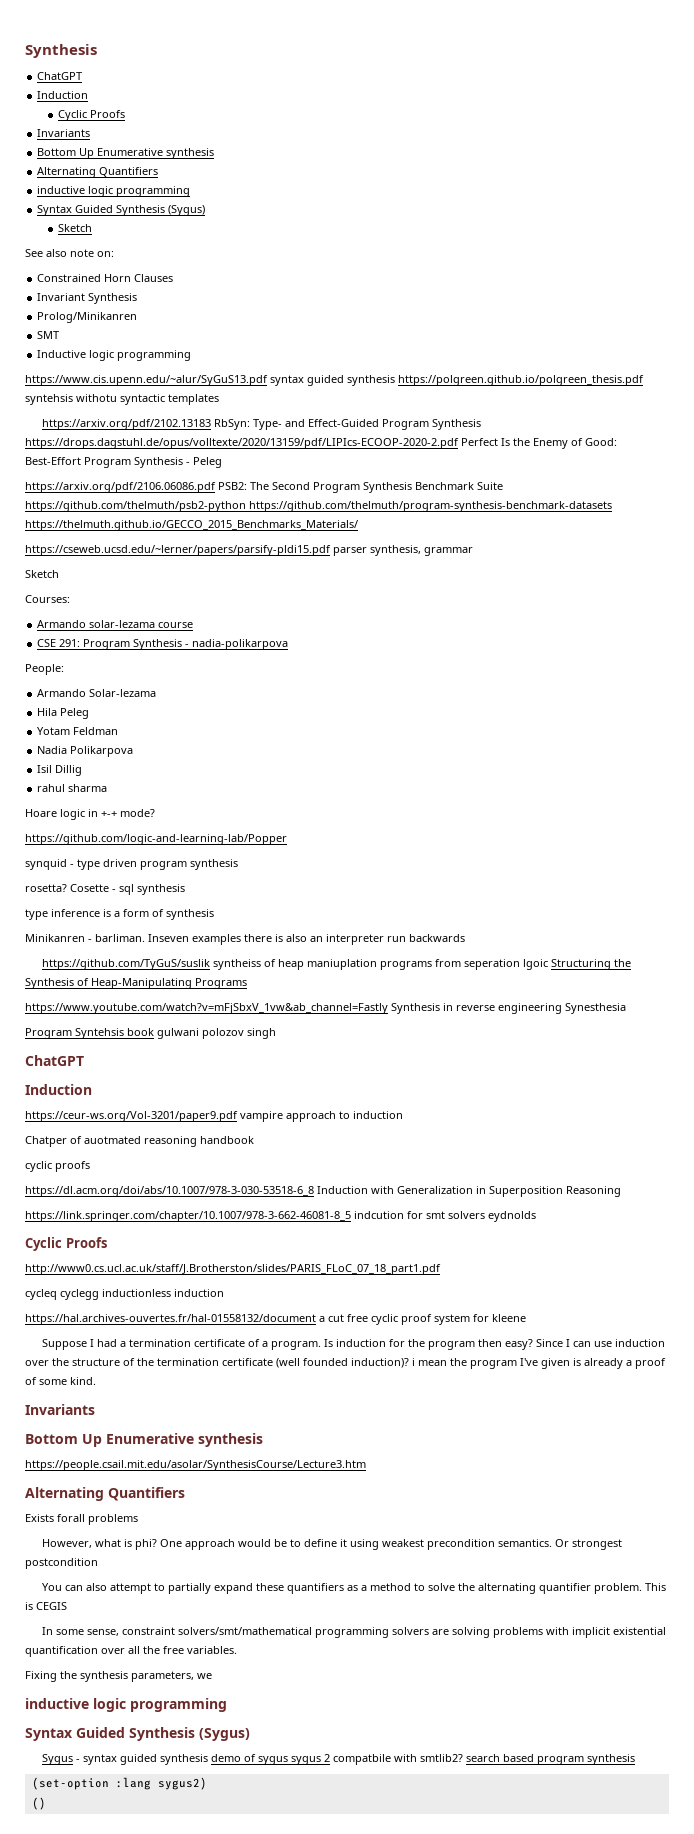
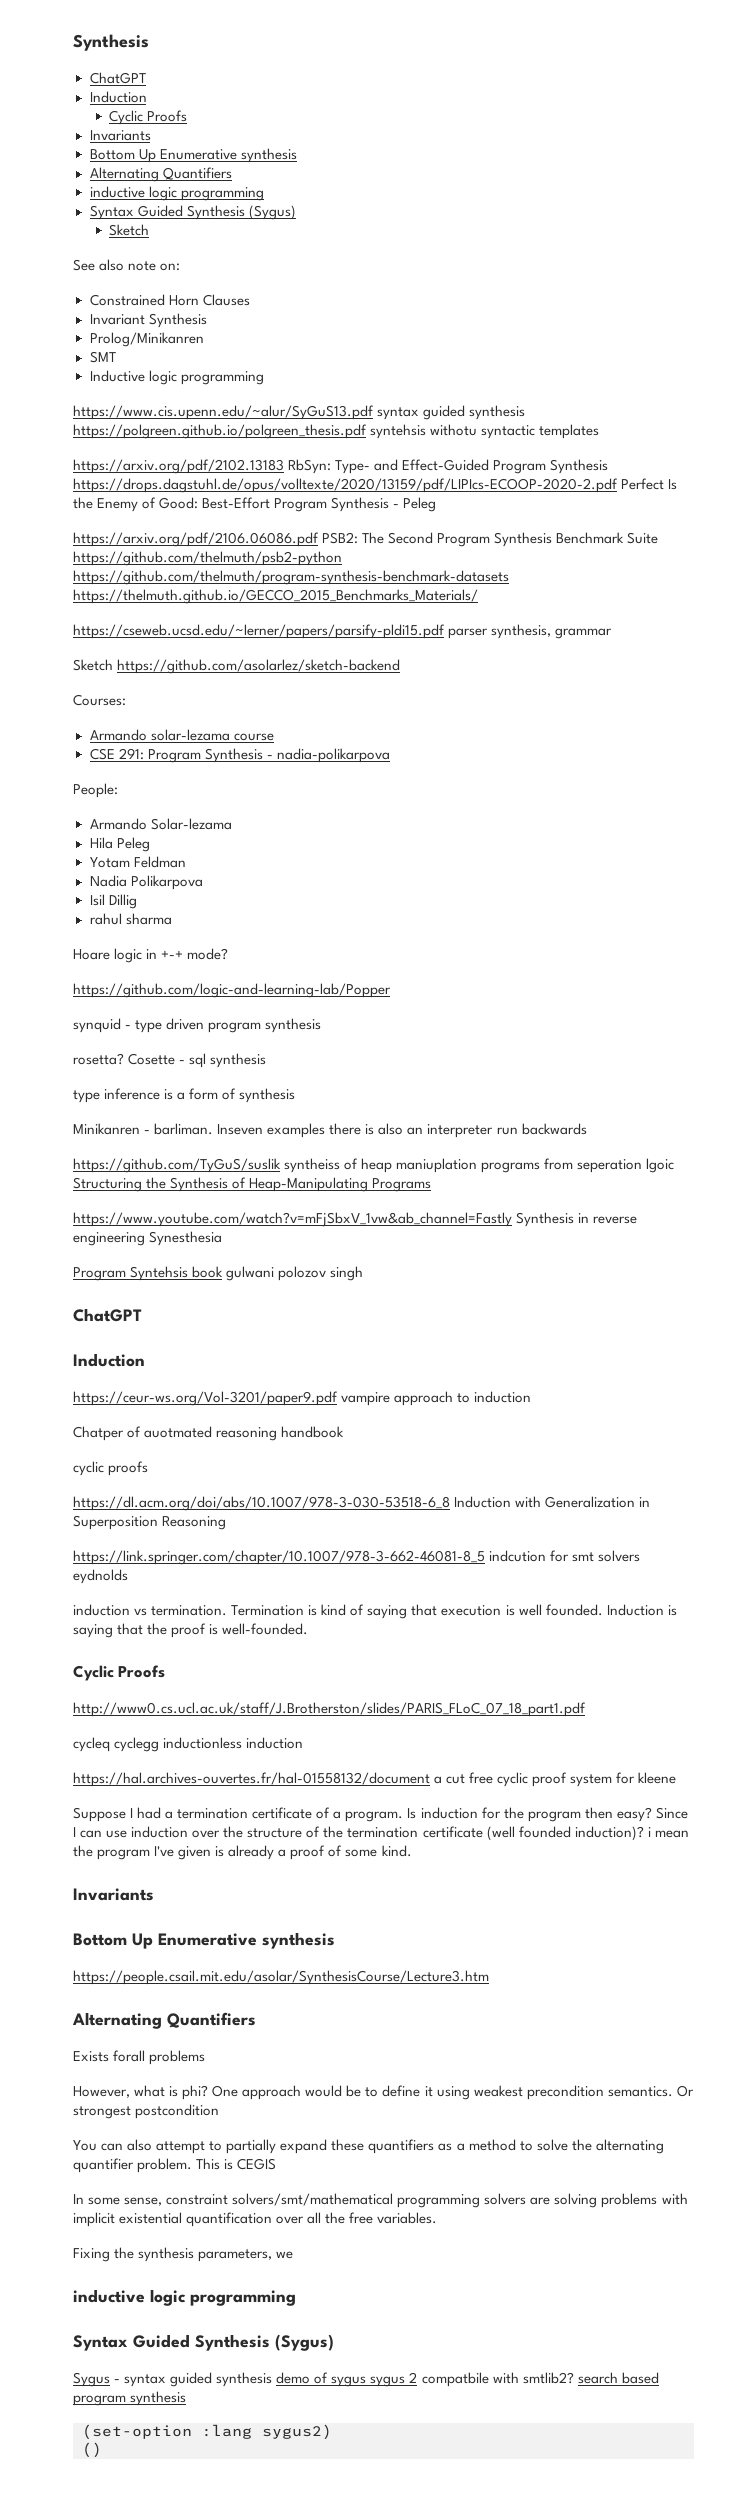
(59, 574) none -> [117,659,401,674] https://github.com/asolarlez/sketch-backend
(536, 1216) none -> [73,1604,677,1619] [73,1623,309,1638] // induction vs termination. Termination is kind of saying that execution is well founded. Induction is saying that the proof is well-founded.

